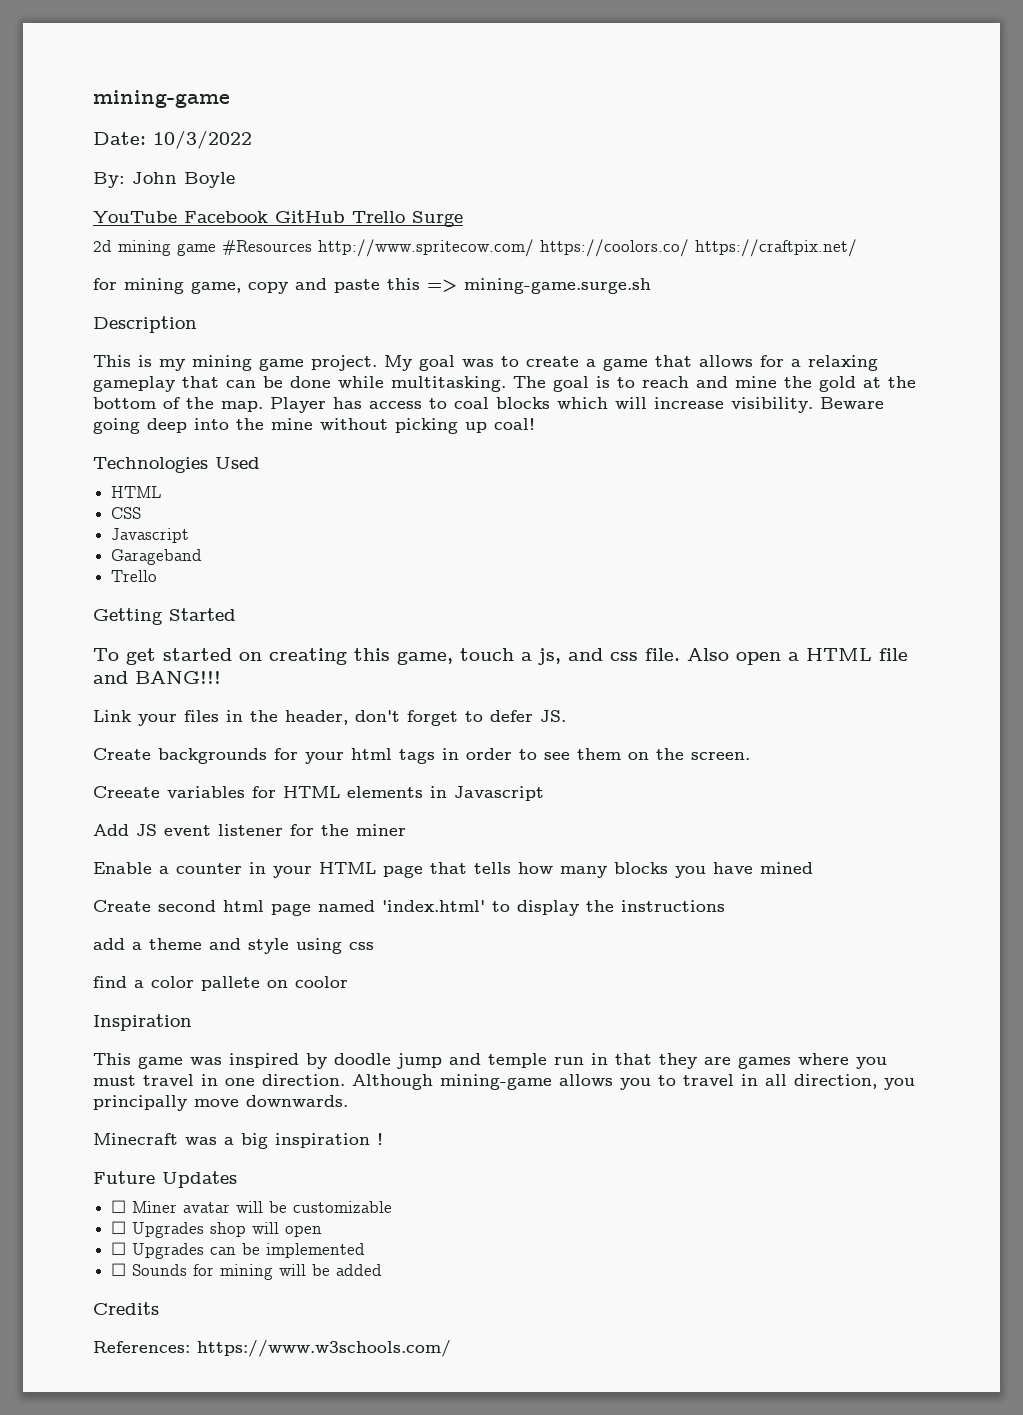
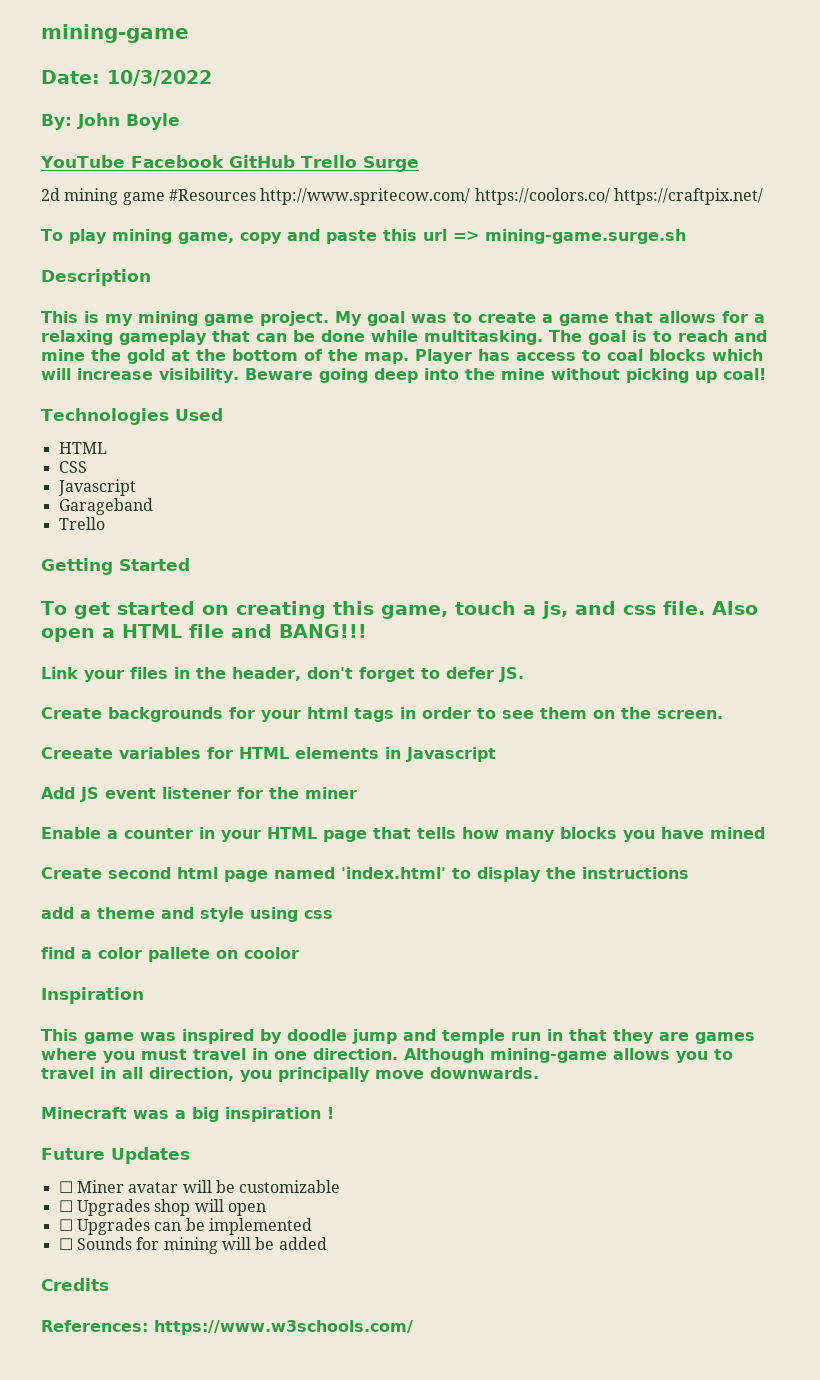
[93,278,117,290] for -> [41,229,107,244] To play
(420, 284) none -> [422,229,447,241] url

